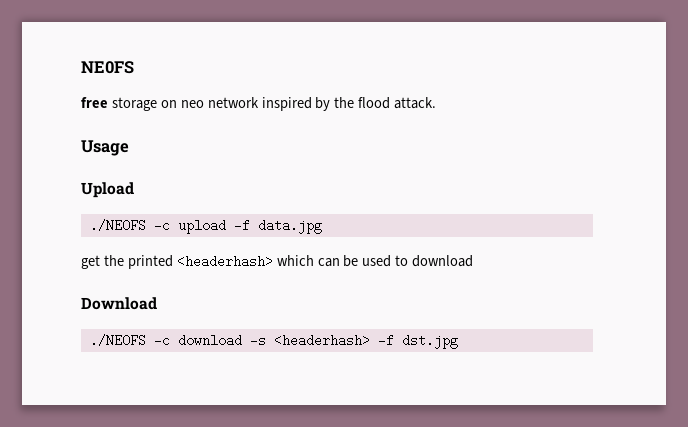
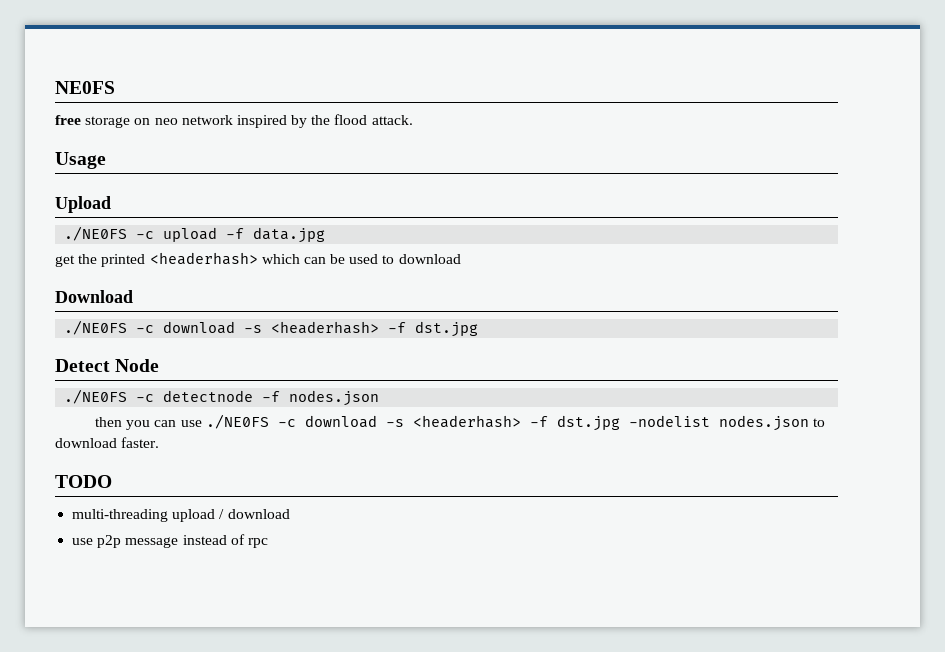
(458, 341) none -> [55,359,160,372] [64,389,380,406] [95,414,825,431] [55,437,160,448] [55,475,112,488] [72,509,290,522] [72,534,268,548] // Detect Node // ./NE0FS -c detectnode -f nodes.json // then you can use ./NE0FS -c download -s <headerhash> -f dst.jpg -nodelist nodes.json to download faster. // TODO // multi-threading upload / download // use p2p message instead of rpc

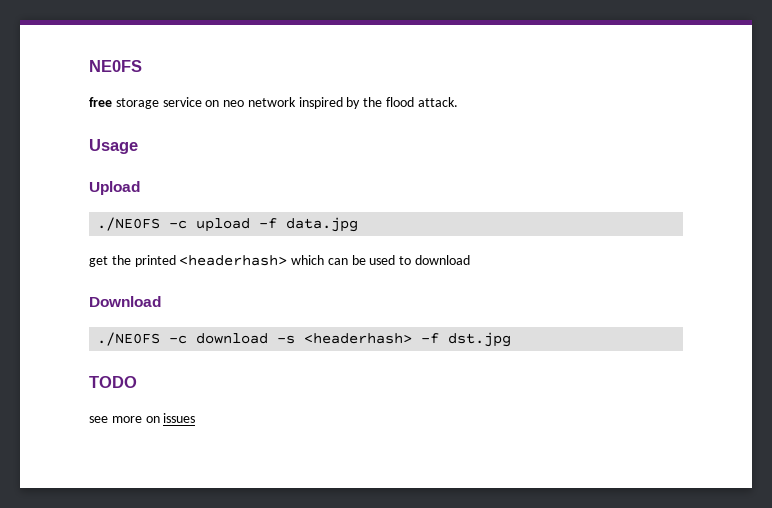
(131, 122) none -> [162,97,202,107] service
[55,359,160,372] [64,389,380,406] [95,414,825,431] [55,437,160,448] [55,475,112,488] [72,509,290,522] [72,534,268,548] Detect Node // ./NE0FS -c detectnode -f nodes.json // then you can use ./NE0FS -c download -s <headerhash> -f dst.jpg -nodelist nodes.json to download faster. // TODO // multi-threading upload / download // use p2p message instead of rpc -> [89,376,137,388] [89,413,196,423] TODO // see more on issues

